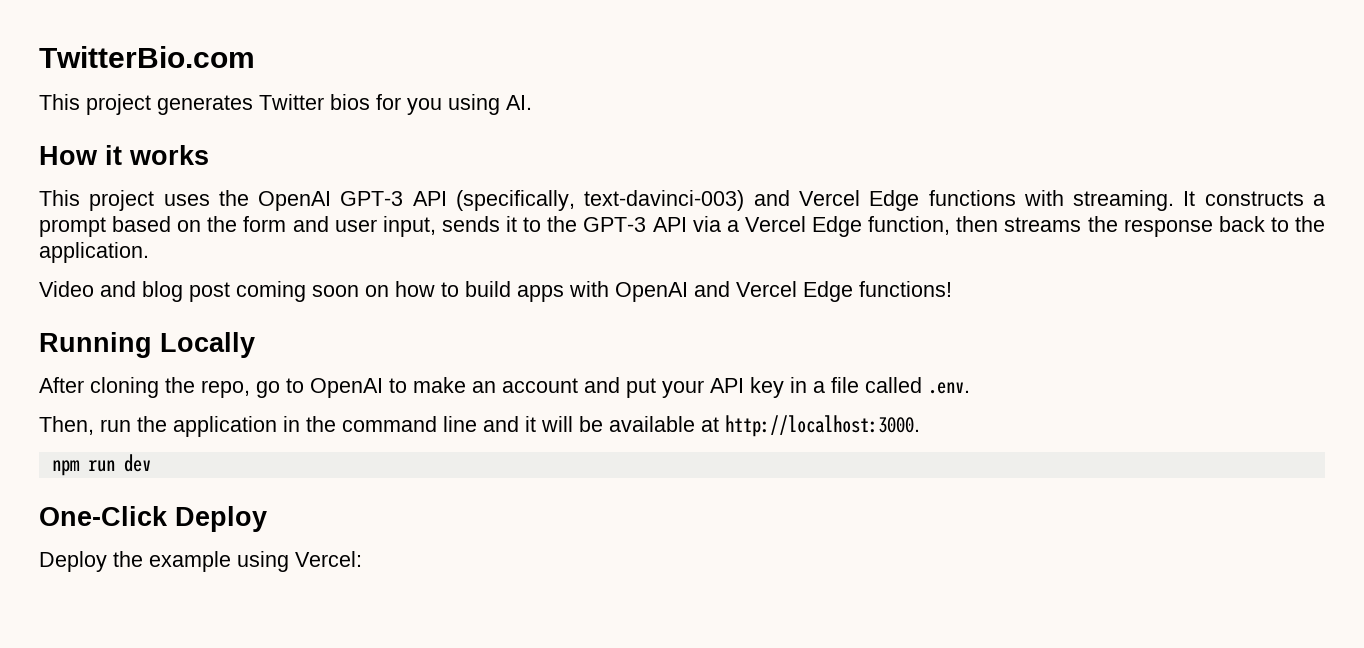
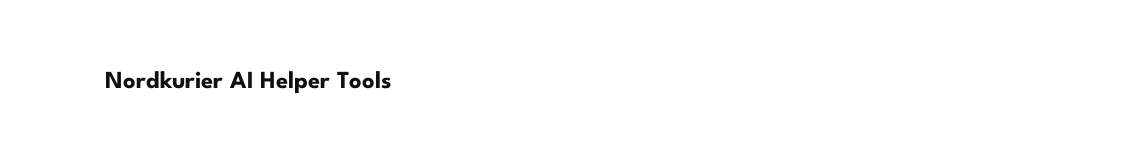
[39,46,255,68] [39,94,532,115] [39,145,209,165] [39,190,1325,211] [39,216,1325,237] [39,242,149,263] [39,281,952,302] [39,332,255,358] [39,377,970,398] [39,415,920,437] [51,454,151,476] [39,506,267,532] [39,551,362,572] TwitterBio.com // This project generates Twitter bios for you using AI. // How it works // This project uses the OpenAI GPT-3 API (specifically, text-davinci-003) and Vercel Edge functions with streaming. It constructs a prompt based on the form and user input, sends it to the GPT-3 API via a Vercel Edge function, then streams the response back to the application. // Video and blog post coming soon on how to build apps with OpenAI and Vercel Edge functions! // Running Locally // After cloning the repo, go to OpenAI to make an account and put your API key in a file called .env. // Then, run the application in the command line and it will be available at http://localhost:3000. // npm run dev // One-Click Deploy // Deploy the example using Vercel: -> [105,71,392,94] Nordkurier AI Helper Tools

